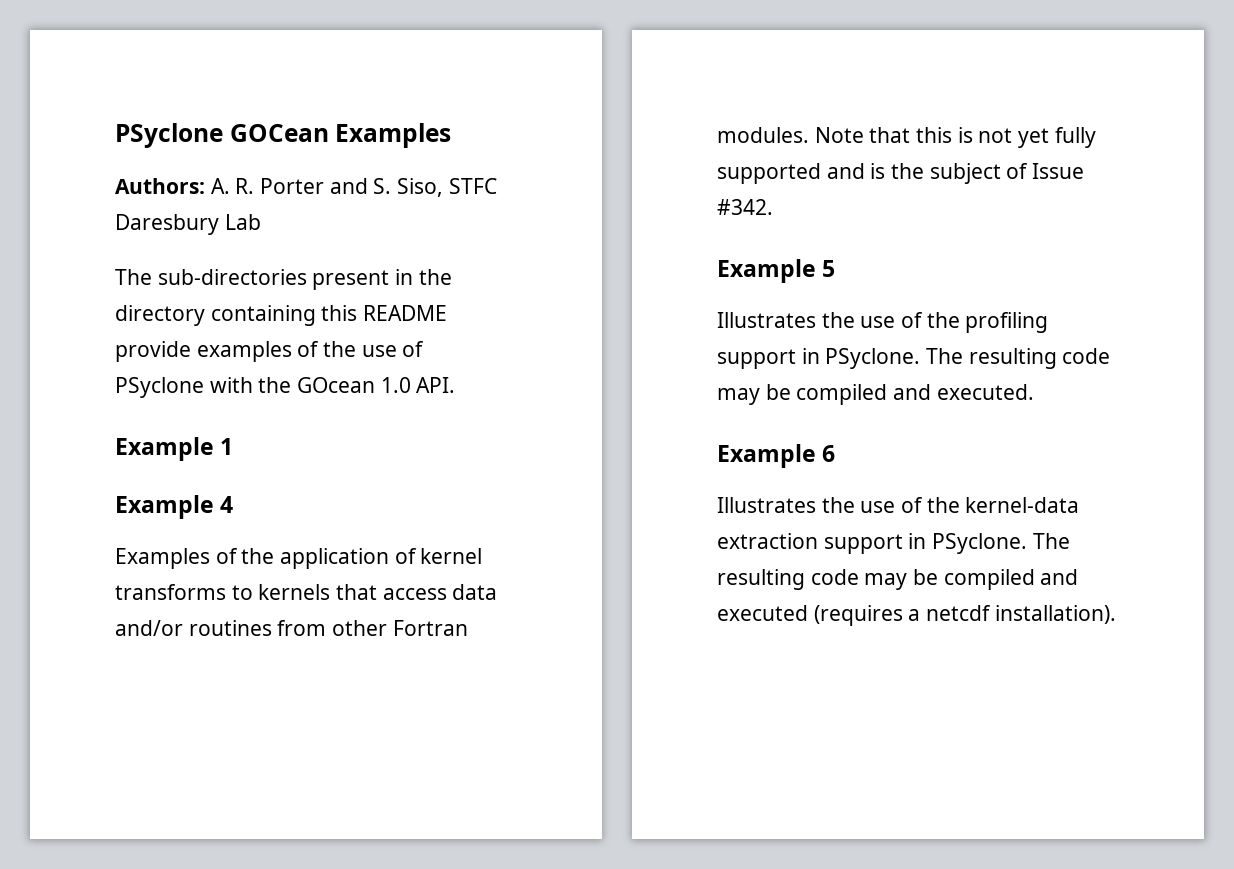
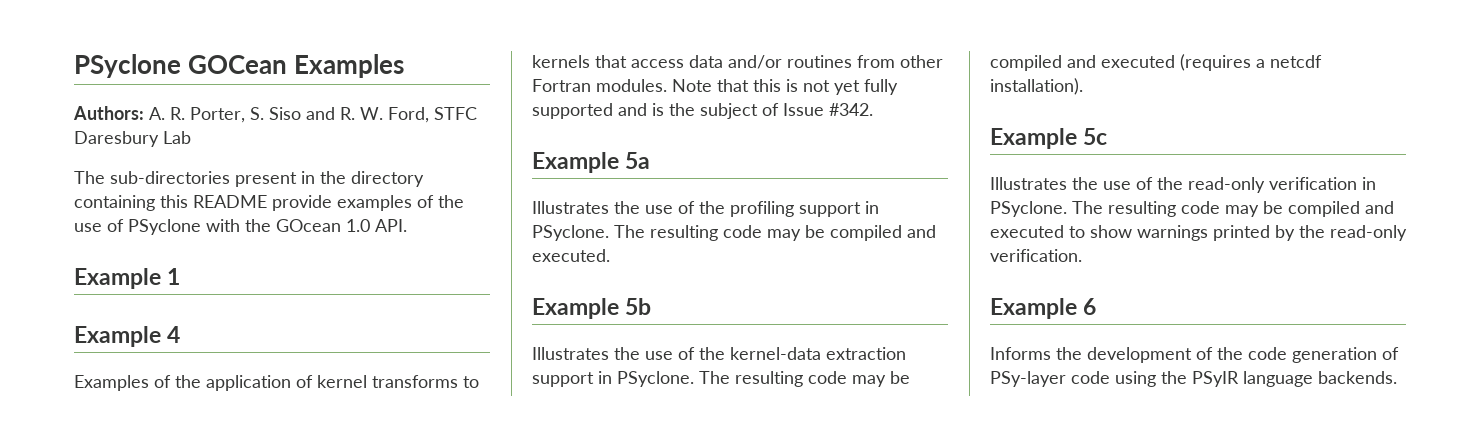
[260,178,444,197] Porter and S. Siso, -> [190,107,429,123] Porter, S. Siso and R. W. Ford,
[822,260,836,277] 5 -> [625,152,651,169] 5a
[822,445,836,462] 6 -> [625,298,652,315] 5b
(1116, 614) none -> [990,128,1108,149] [990,177,1376,193] [990,201,1394,217] [990,225,1407,241] [990,249,1082,262] [990,298,1097,319] [990,347,1399,363] [990,371,1397,387] // Example 5c // Illustrates the use of the read-only verification in PSyclone. The resulting code may be compiled and executed to show warnings printed by the read-only verification. // Example 6 // Informs the development of the code generation of PSy-layer code using the PSyIR language backends.

